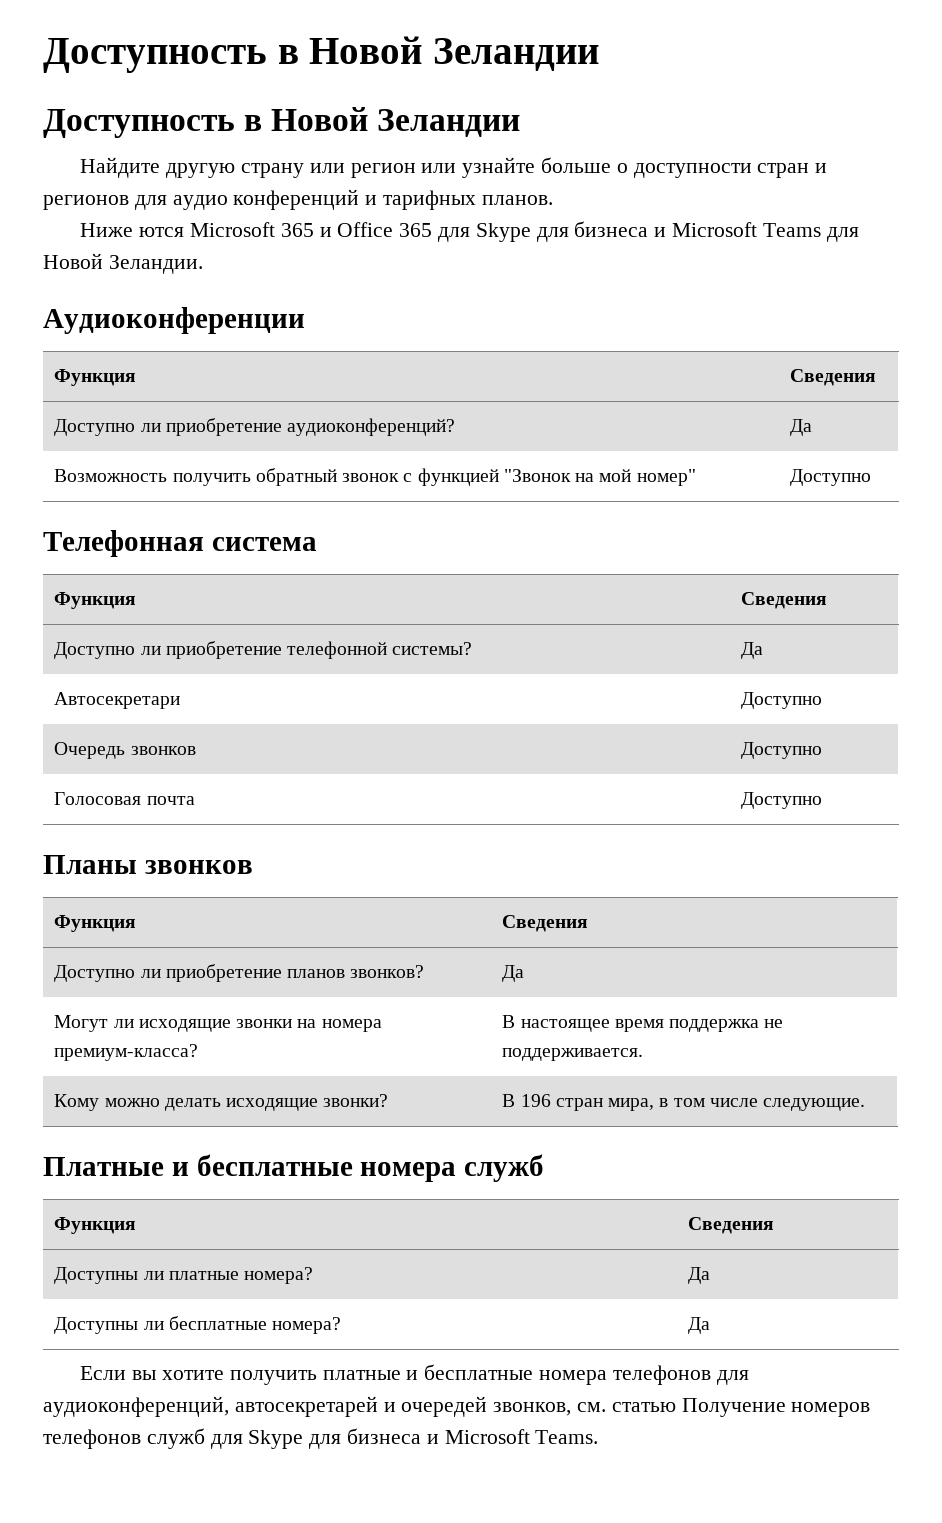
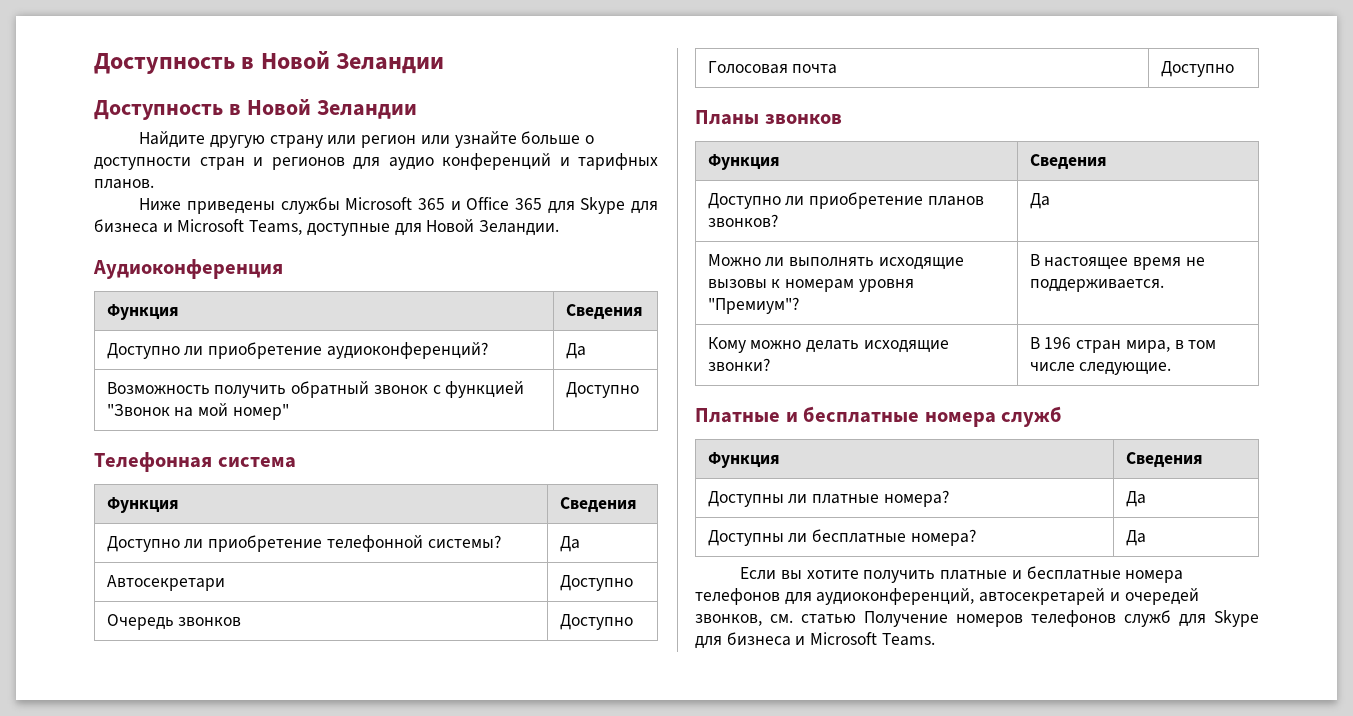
[139,227,185,237] ются -> [186,197,340,214] приведены службы
[762,223,821,237] Teams -> [249,220,390,236] Teams, доступные
[43,307,305,334] Аудиоконференции -> [93,259,283,279] Аудиоконференция
[54,1015,382,1032] [54,1044,199,1061] Могут ли исходящие звонки на номера премиум-класса? -> [707,254,964,270] [707,279,914,292] [707,297,799,314] Можно ли выполнять исходящие вызовы к номерам уровня "Премиум"?
[669,1019,760,1032] поддержка -> (1182, 263) none

